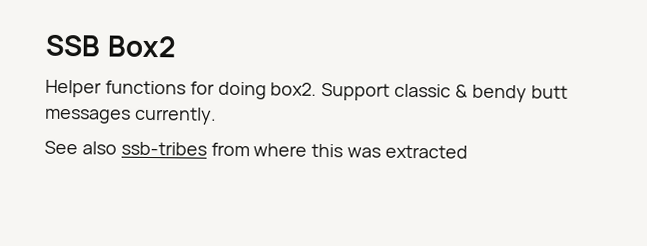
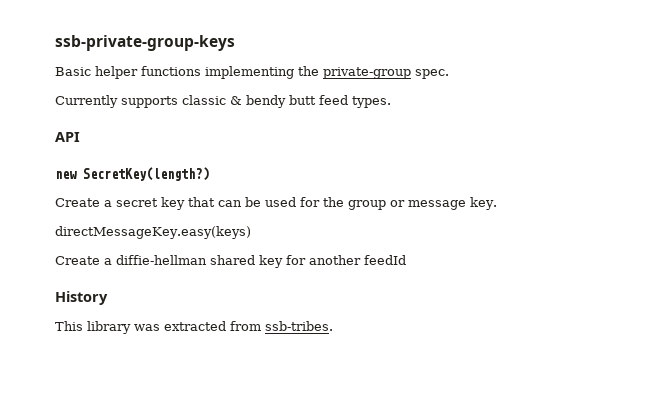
[45,34,176,58] [45,79,568,103] [44,106,217,125] [44,140,469,159] SSB Box2 // Helper functions for doing box2. Support classic & bendy butt messages currently. // See also ssb-tribes from where this was extracted -> [55,35,235,51] [55,66,449,79] [55,95,391,108] [55,132,80,142] [55,167,209,181] [55,197,497,210] [55,226,251,239] [55,255,406,268] [55,291,108,305] [55,321,333,334] ssb-private-group-keys // Basic helper functions implementing the private-group spec. // Currently supports classic & bendy butt feed types. // API // new SecretKey(length?) // Create a secret key that can be used for the group or message key. // directMessageKey.easy(keys) // Create a diffie-hellman shared key for another feedId // History // This library was extracted from ssb-tribes.

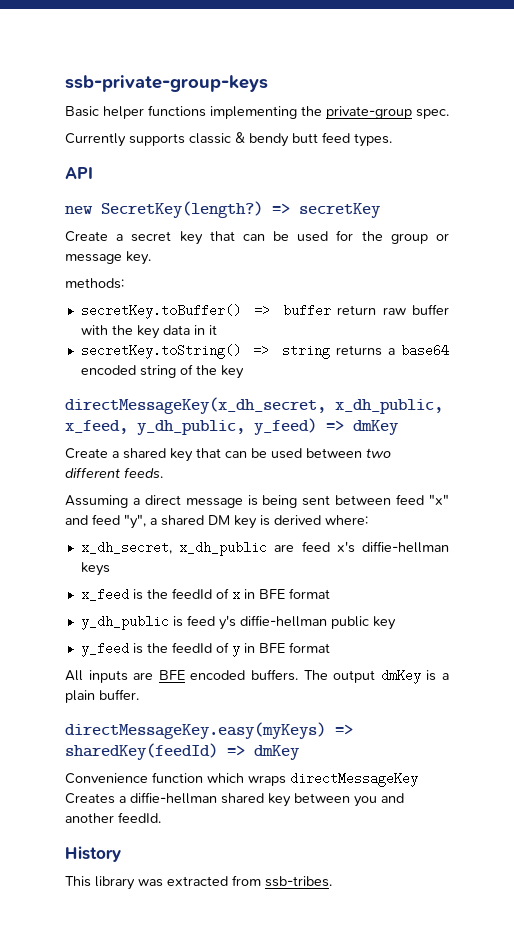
(209, 174) none -> [272,203,381,218] => secretKey
[55,226,251,239] [55,255,406,268] directMessageKey.easy(keys) // Create a diffie-hellman shared key for another feedId -> [65,278,124,289] [80,304,450,319] [80,325,217,339] [80,344,449,359] [80,364,244,379] [65,397,443,414] [65,418,399,435] [65,448,391,462] [65,467,163,478] [65,494,450,508] [65,514,368,529] [80,541,449,556] [80,562,110,576] [80,588,330,601] [80,615,396,630] [80,642,330,657] [65,669,450,684] [65,689,139,703] [65,722,353,739] [65,743,300,760] [65,772,418,787] [65,792,404,807] [65,812,161,823] methods: // secretKey.toBuffer() => buffer return raw buffer with the key data in it // secretKey.toString() => string returns a base64 encoded string of the key // directMessageKey(x_dh_secret, x_dh_public, x_feed, y_dh_public, y_feed) => dmKey // Create a shared key that can be used between two different feeds. // Assuming a direct message is being sent between feed "x" and feed "y", a shared DM key is derived where: // x_dh_secret, x_dh_public are feed x's diffie-hellman keys // x_feed is the feedId of x in BFE format // y_dh_public is feed y's diffie-hellman public key // y_feed is the feedId of y in BFE format // All inputs are BFE encoded buffers. The output dmKey is a plain buffer. // directMessageKey.easy(myKeys) => sharedKey(feedId) => dmKey // Convenience function which wraps directMessageKey Creates a diffie-hellman shared key between you and another feedId.

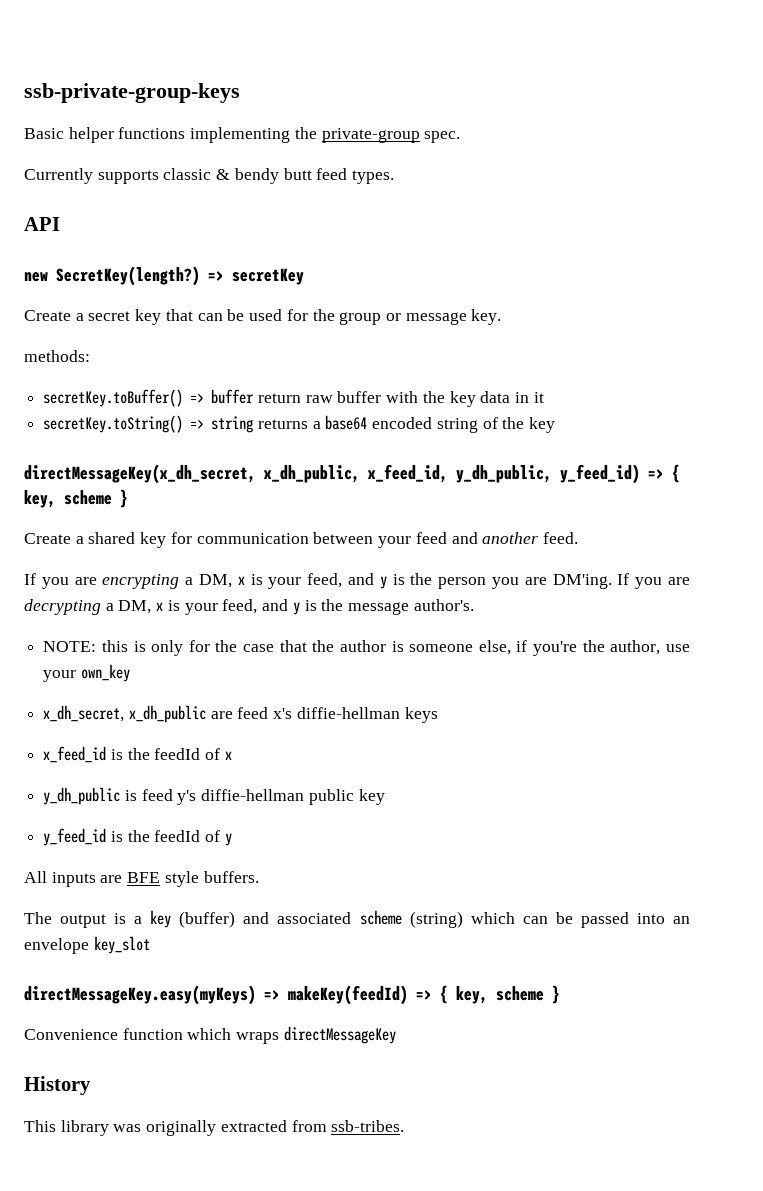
[65,418,399,435] [65,448,391,462] [65,467,163,478] [65,494,450,508] [65,514,368,529] x_feed, y_dh_public, y_feed) => dmKey // Create a shared key that can be used between two different feeds. // Assuming a direct message is being sent between feed "x" and feed "y", a shared DM key is derived where: -> [367,464,680,484] [24,489,128,508] [24,532,578,548] [24,573,690,589] [24,599,474,615] [43,640,690,656] [43,664,130,682] x_feed_id, y_dh_public, y_feed_id) => { key, scheme } // Create a shared key for communication between your feed and another feed. // If you are encrypting a DM, x is your feed, and y is the person you are DM'ing. If you are decrypting a DM, x is your feed, and y is the message author's. // NOTE: this is only for the case that the author is someone else, if you're the author, use your own_key
[80,588,129,601] x_feed -> [43,746,107,763] x_feed_id
[243,588,330,599] in BFE format -> (232, 755) none
[80,642,129,657] y_feed -> [43,828,107,846] y_feed_id
[243,642,330,653] in BFE format -> (232, 839) none
[190,670,246,680] encoded -> [164,871,199,887] style
(298, 675) none -> (259, 877) //
[380,669,421,684] dmKey -> (107, 921) none
[65,689,139,703] [65,722,353,739] [65,743,300,760] plain buffer. // directMessageKey.easy(myKeys) => sharedKey(feedId) => dmKey -> [150,910,691,928] [24,936,150,954] [24,985,560,1005] key (buffer) and associated scheme (string) which can be passed into an envelope key_slot // directMessageKey.easy(myKeys) => makeKey(feedId) => { key, scheme }
[65,792,404,807] [65,812,161,823] Creates a diffie-hellman shared key between you and another feedId. -> (396, 1035) none
(163, 883) none -> [146,1120,217,1136] originally

